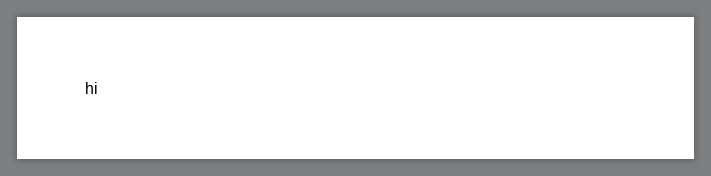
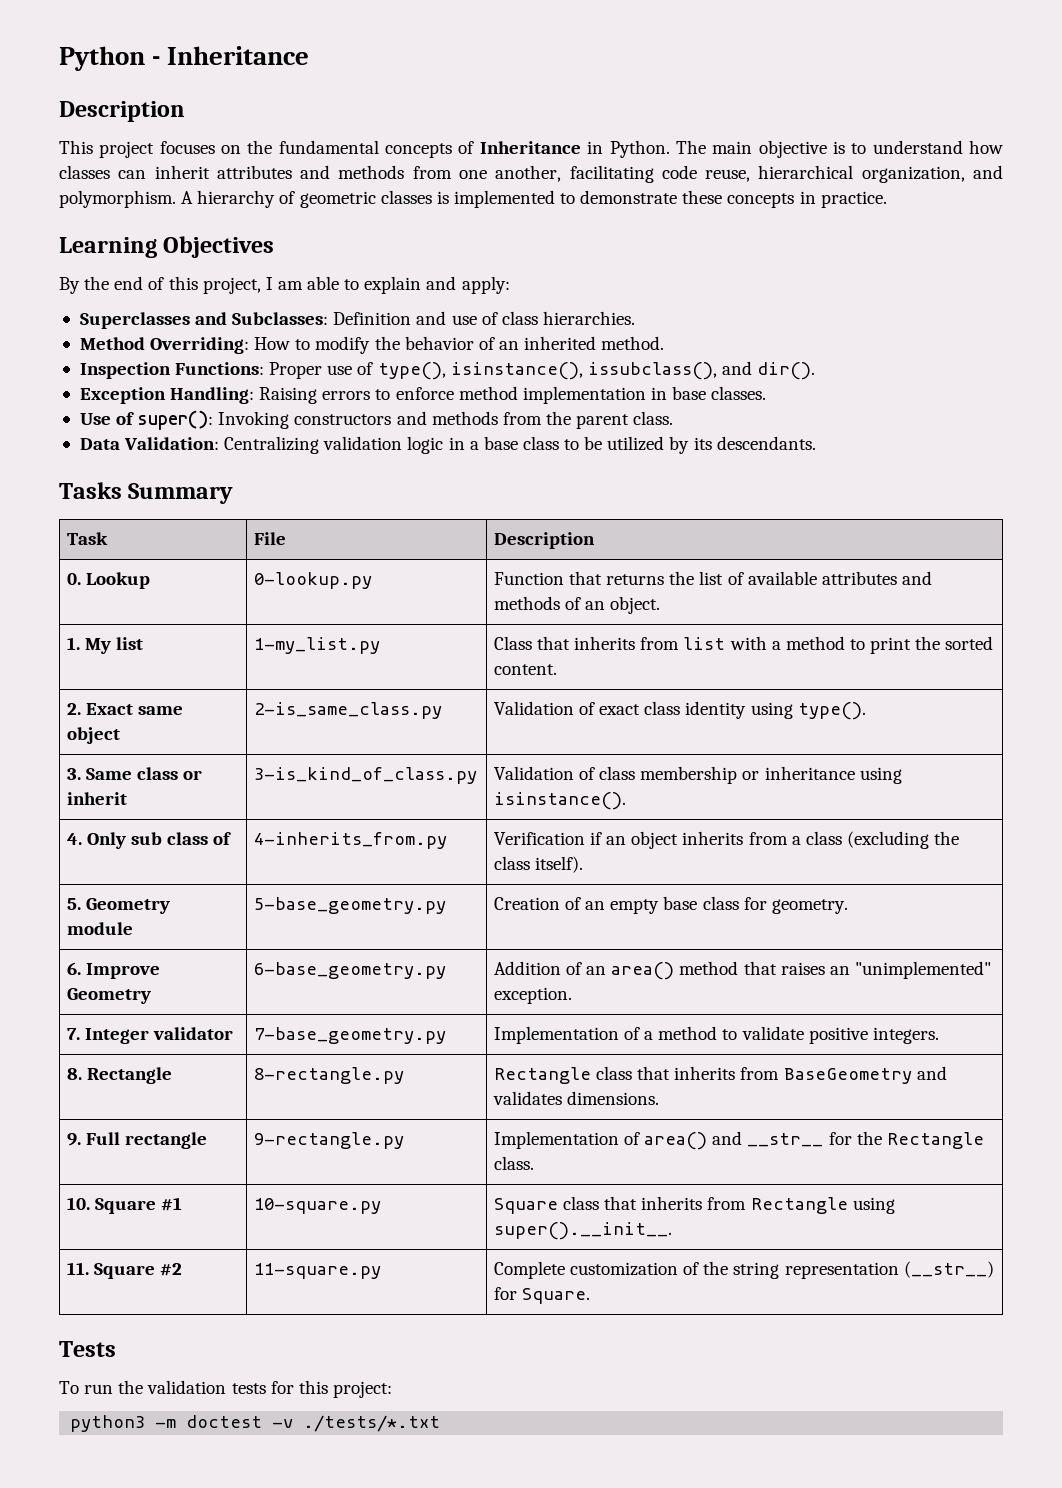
[85,82,98,94] hi -> [59,46,310,71] [59,101,185,122] [59,140,1004,158] [59,165,1004,183] [59,190,887,208] [59,236,275,258] [59,276,510,294] [79,311,635,329] [79,336,665,354] [79,361,816,380] [79,386,767,404] [79,410,674,430] [79,436,816,454] [59,482,234,504] [66,532,108,545] [253,532,286,545] [493,532,595,549] [66,572,151,589] [253,572,372,589] [493,571,933,585] [493,596,661,614] [66,637,144,654] [253,637,380,654] [493,636,994,654] [493,664,557,675] [66,703,184,715] [66,727,120,744] [253,702,442,719] [493,701,866,720] [66,767,203,780] [66,792,127,805] [253,767,477,784] [493,766,902,784] [493,792,626,810] [66,832,232,849] [253,832,447,849] [493,831,960,849] [493,856,584,873] [66,898,171,914] [66,922,133,935] [253,897,446,914] [493,896,848,914] [66,962,161,979] [66,988,151,1004] [253,962,446,979] [493,961,992,980] [493,987,572,1004] [66,1027,234,1044] [253,1027,446,1044] [493,1026,939,1044] [66,1067,173,1084] [253,1067,404,1084] [493,1066,947,1084] [492,1091,660,1105] [66,1132,208,1149] [253,1132,404,1149] [493,1131,984,1150] [493,1156,534,1170] [66,1197,183,1214] [253,1198,381,1214] [493,1196,895,1214] [493,1222,672,1240] [66,1262,183,1279] [253,1263,381,1279] [493,1261,994,1279] [493,1287,591,1304] [59,1341,116,1357] [59,1380,392,1398] [70,1415,441,1432] Python - Inheritance // Description // This project focuses on the fundamental concepts of Inheritance in Python. The main objective is to understand how classes can inherit attributes and methods from one another, facilitating code reuse, hierarchical organization, and polymorphism. A hierarchy of geometric classes is implemented to demonstrate these concepts in practice. // Learning Objectives // By the end of this project, I am able to explain and apply: // Superclasses and Subclasses: Definition and use of class hierarchies. // Method Overriding: How to modify the behavior of an inherited method. // Inspection Functions: Proper use of type(), isinstance(), issubclass(), and dir(). // Exception Handling: Raising errors to enforce method implementation in base classes. // Use of super(): Invoking constructors and methods from the parent class. // Data Validation: Centralizing validation logic in a base class to be utilized by its descendants. // Tasks Summary // Task | File | Description // 0. Lookup | 0-lookup.py | Function that returns the list of available attributes and methods of an object. // 1. My list | 1-my_list.py | Class that inherits from list with a method to print the sorted content. // 2. Exact same object | 2-is_same_class.py | Validation of exact class identity using type(). // 3. Same class or inherit | 3-is_kind_of_class.py | Validation of class membership or inheritance using isinstance(). // 4. Only sub class of | 4-inherits_from.py | Verification if an object inherits from a class (excluding the class itself). // 5. Geometry module | 5-base_geometry.py | Creation of an empty base class for geometry. // 6. Improve Geometry | 6-base_geometry.py | Addition of an area() method that raises an "unimplemented" exception. // 7. Integer validator | 7-base_geometry.py | Implementation of a method to validate positive integers. // 8. Rectangle | 8-rectangle.py | Rectangle class that inherits from BaseGeometry and validates dimensions. // 9. Full rectangle | 9-rectangle.py | Implementation of area() and __str__ for the Rectangle class. // 10. Square #1 | 10-square.py | Square class that inherits from Rectangle using super().__init__. // 11. Square #2 | 11-square.py | Complete customization of the string representation (__str__) for Square. // Tests // To run the validation tests for this project: // python3 -m doctest -v ./tests/*.txt

